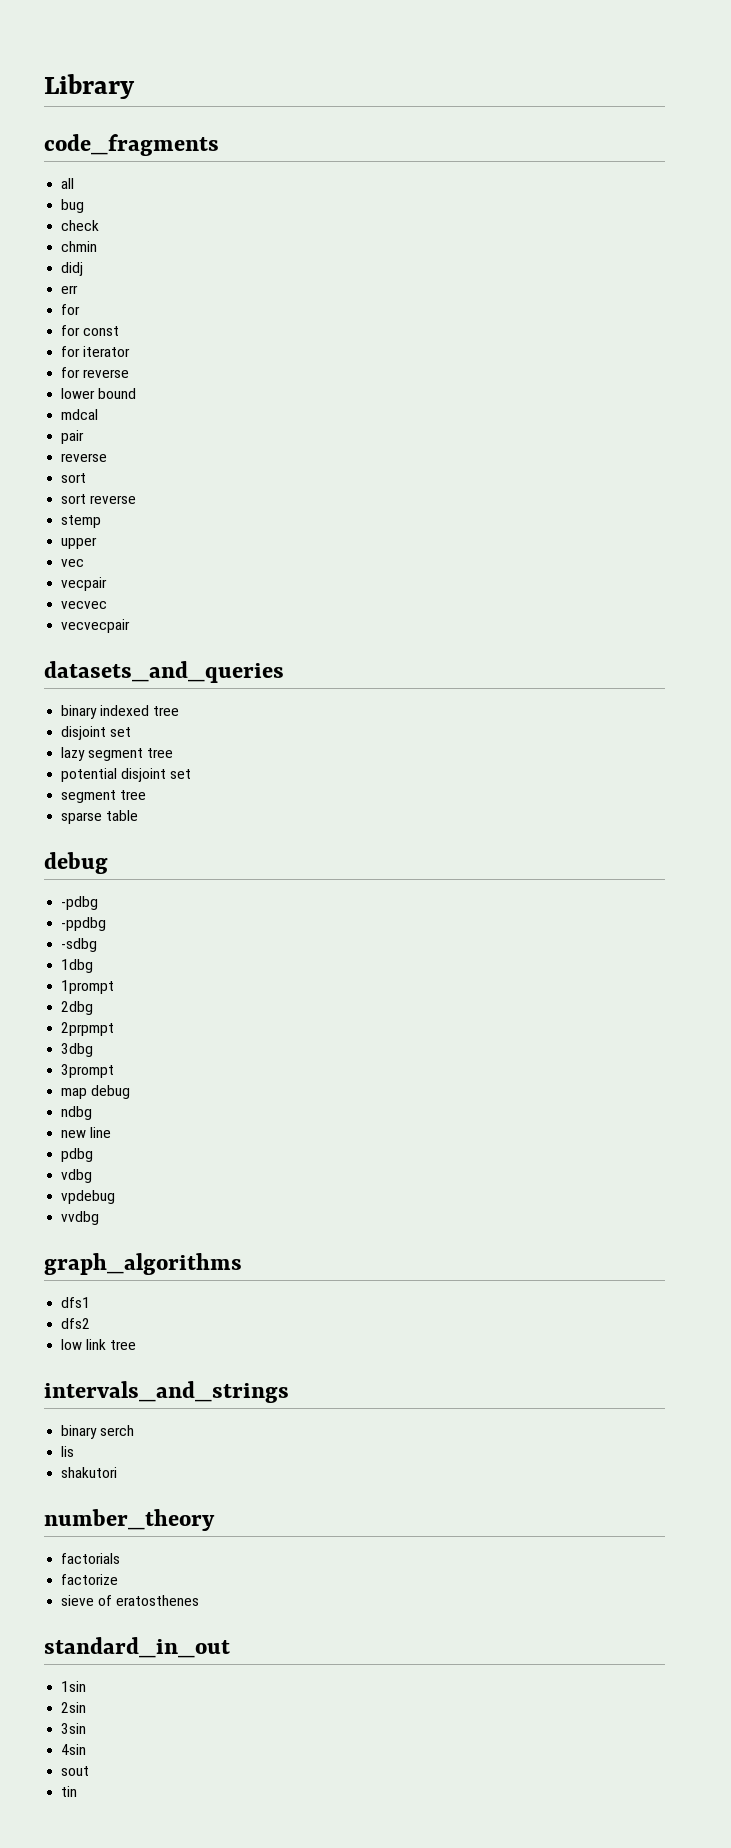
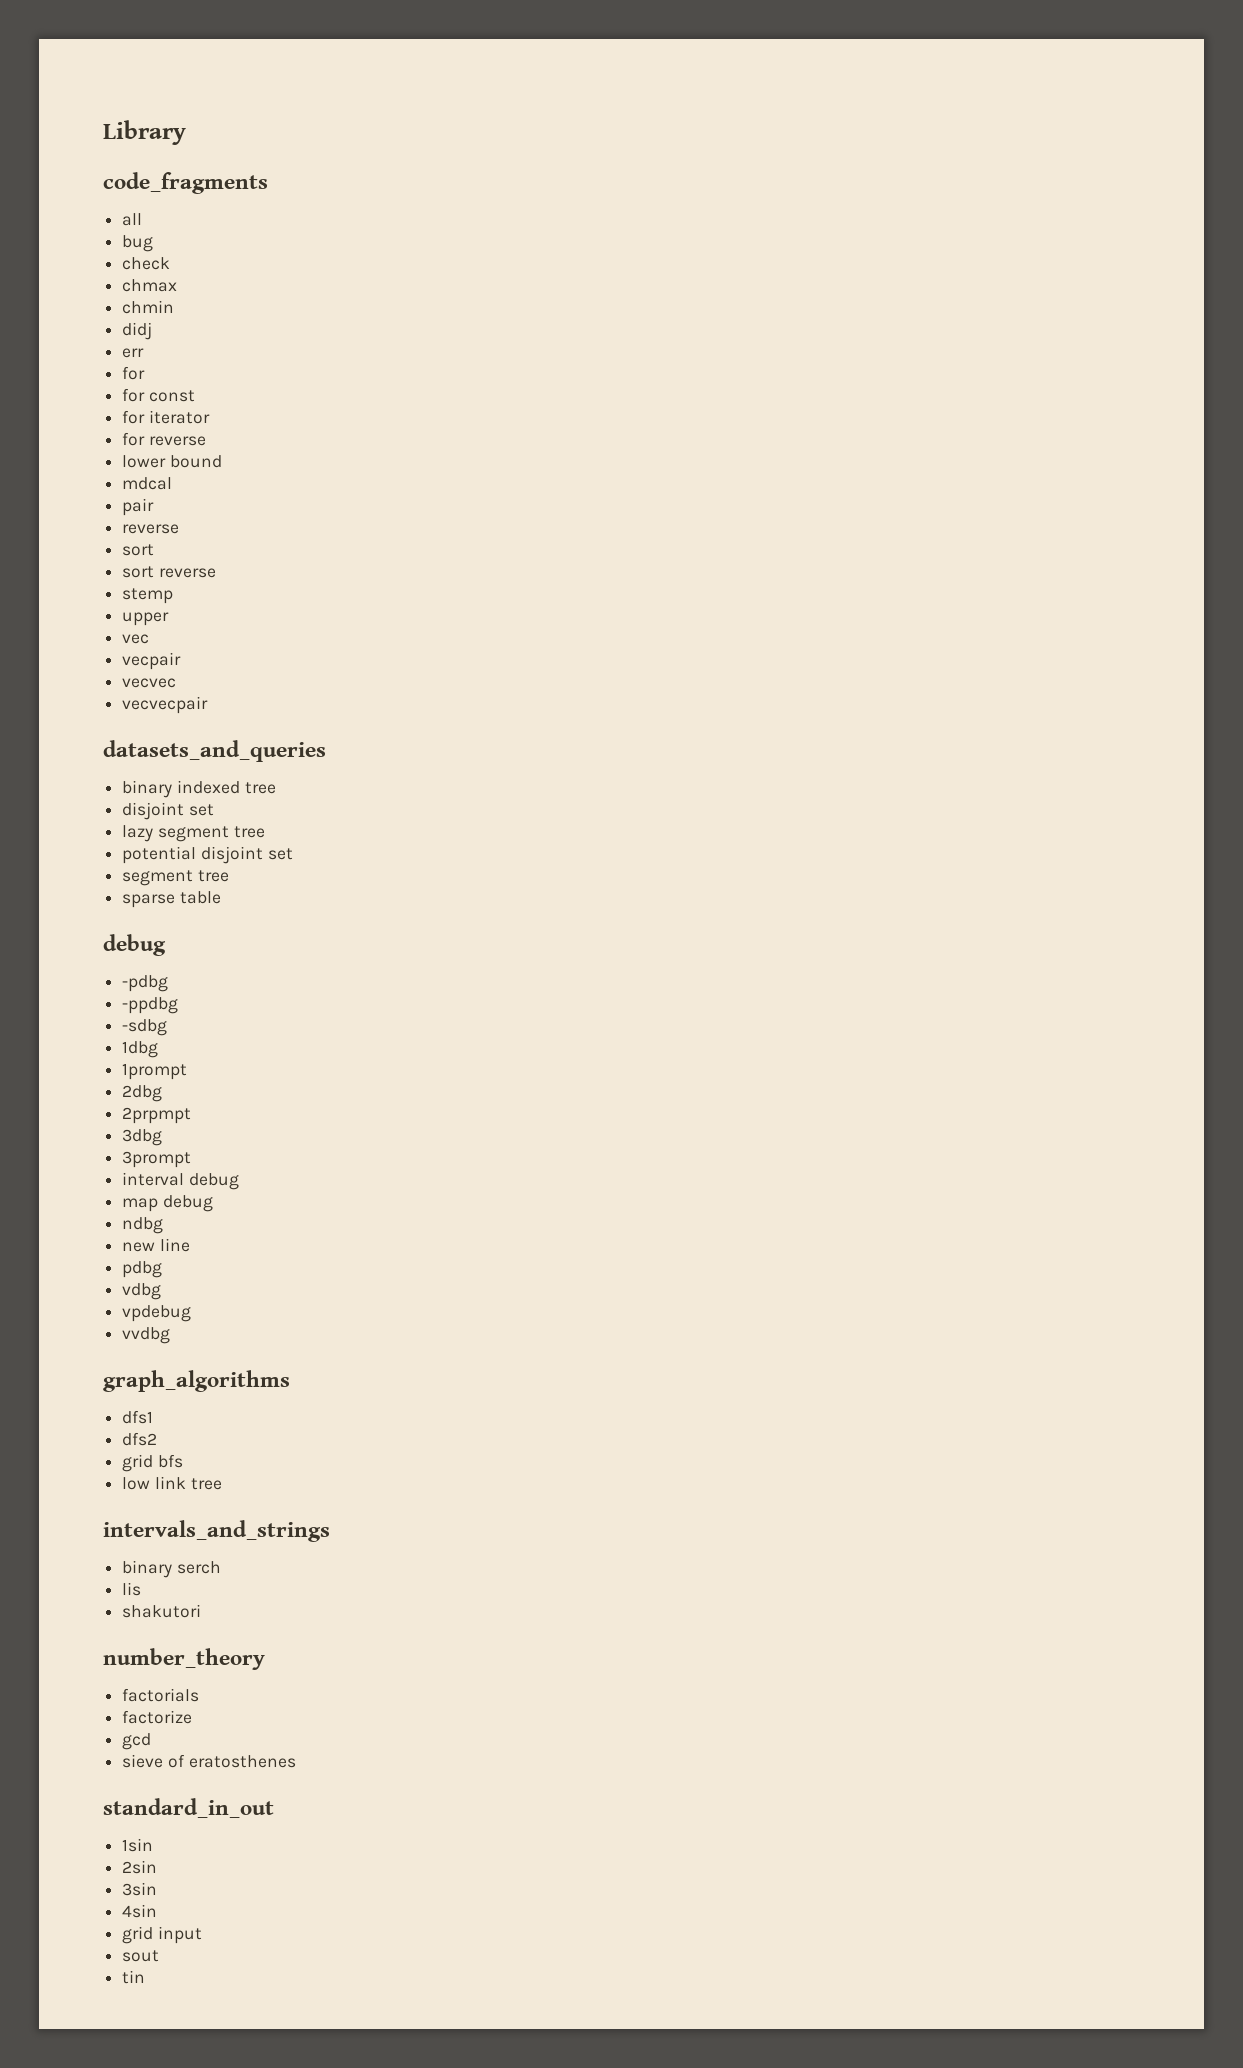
(100, 225) none -> [122,279,178,292] // chmax
(115, 1071) none -> [122,1172,239,1190] // interval debug
(91, 1323) none -> [122,1454,183,1472] // grid bfs
(119, 1579) none -> [122,1733,152,1750] // gcd
(87, 1749) none -> [122,1926,202,1944] // grid input

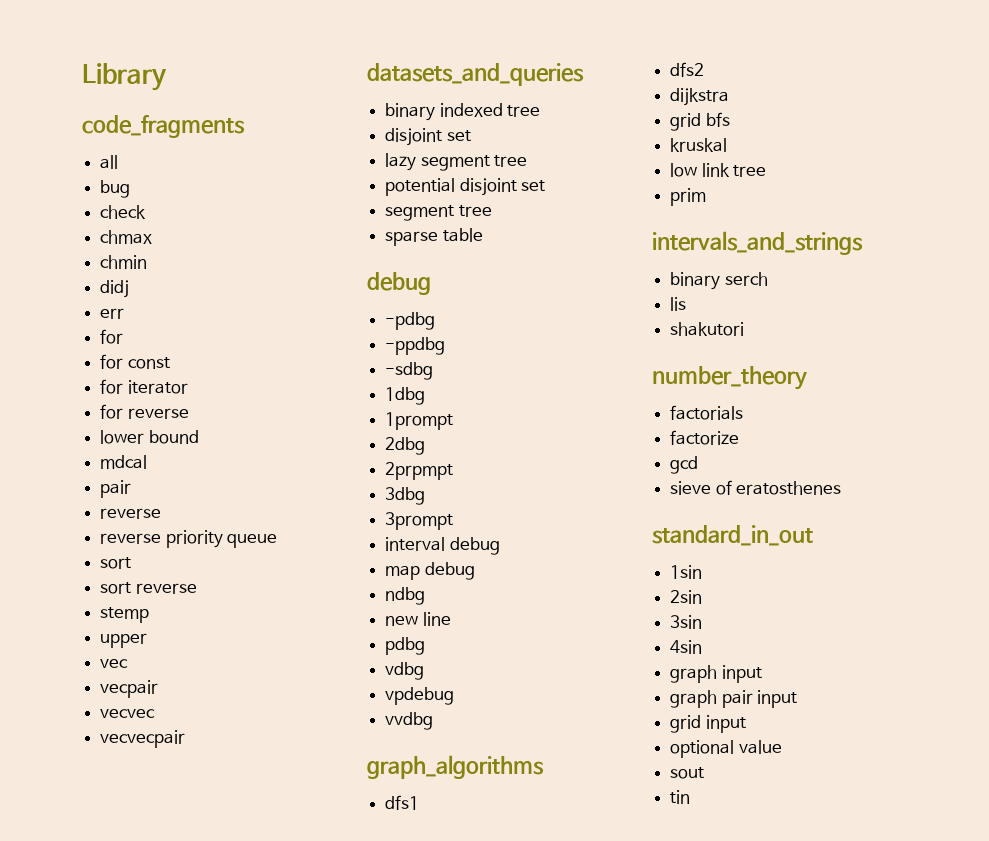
(180, 529) none -> [100,530,278,548] // reverse priority queue
(158, 1439) none -> [670,88,730,106] // dijkstra
(183, 1461) none -> [670,138,728,152] // kruskal
(222, 1484) none -> [670,188,707,206] // prim
(158, 1911) none -> [670,665,762,683] [670,690,798,708] // graph input // graph pair input
(202, 1935) none -> [670,740,782,758] // optional value

